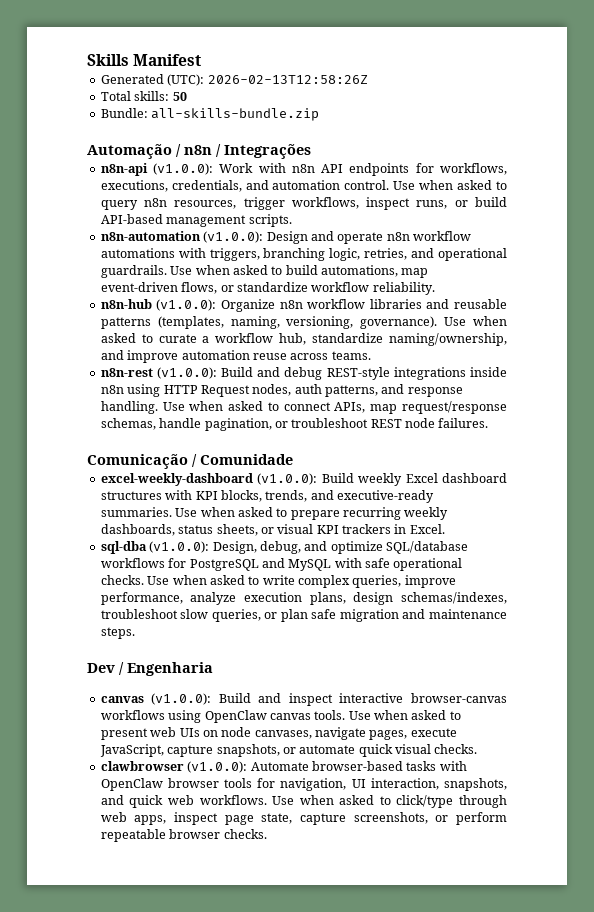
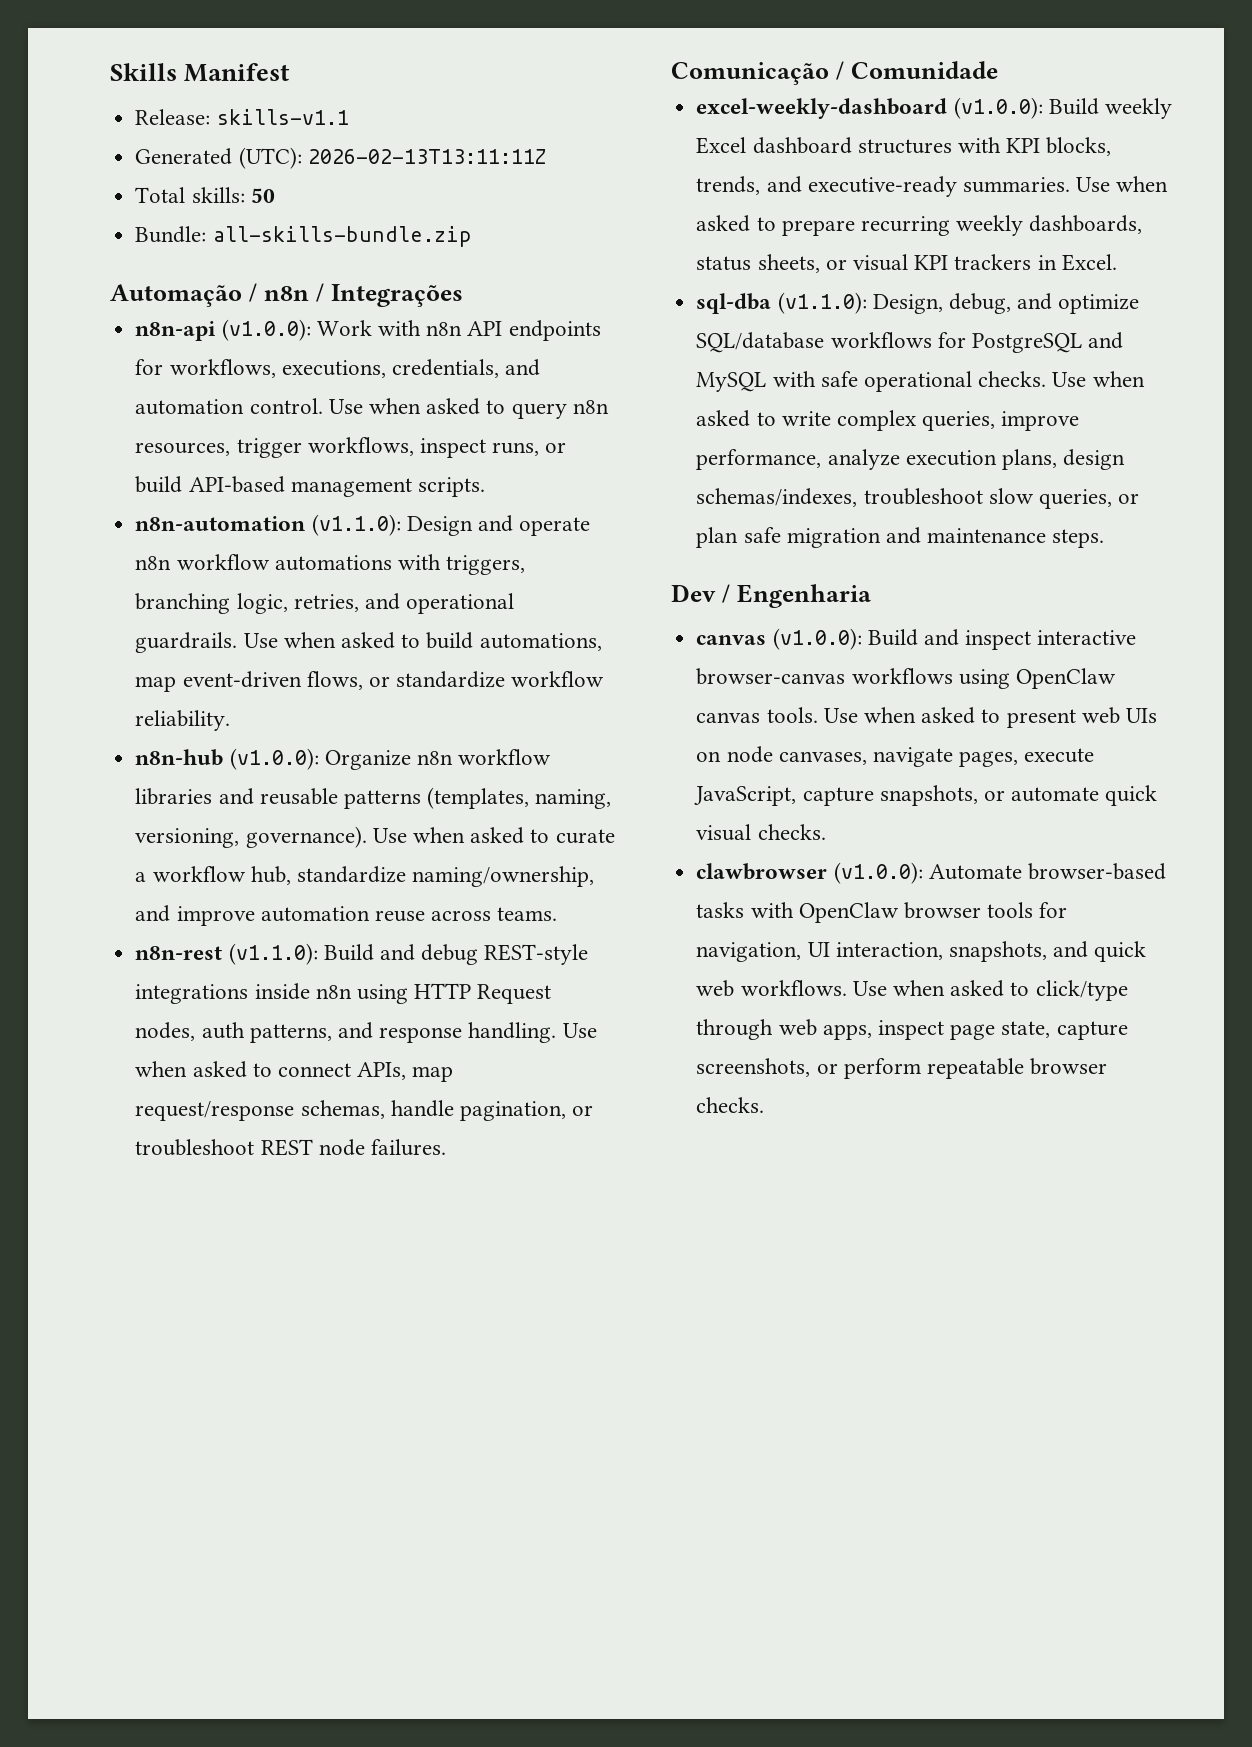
(202, 60) none -> [135,109,349,125] // Release: skills-v1.1
[207,75,368,84] 2026-02-13T12:58:26Z -> [307,149,546,164] 2026-02-13T13:11:11Z
[203,231,264,243] (v1.0.0): -> [311,514,401,536] (v1.1.0):
[156,367,217,379] (v1.0.0): -> [228,943,318,965] (v1.1.0):
[149,541,210,553] (v1.0.0): -> [777,292,867,314] (v1.1.0):

